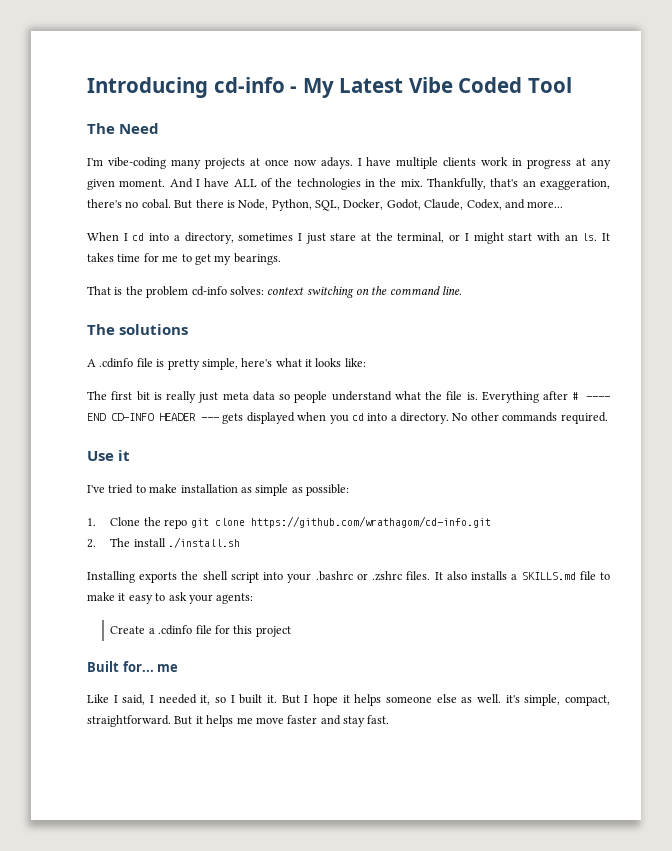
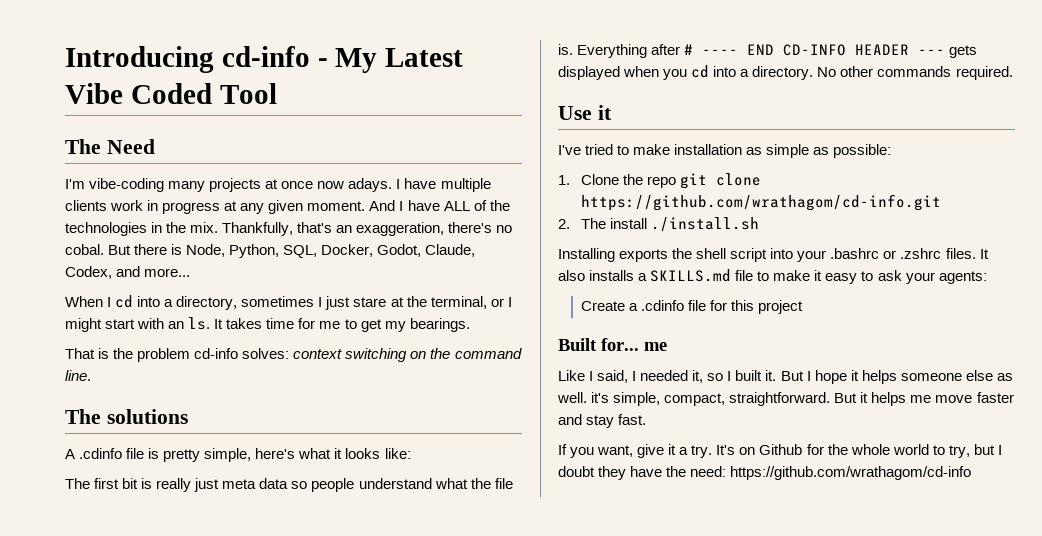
(390, 719) none -> [558,444,1002,458] [558,466,972,480] // If you want, give it a try. It's on Github for the whole world to try, but I doubt they have the need: https://github.com/wrathagom/cd-info

